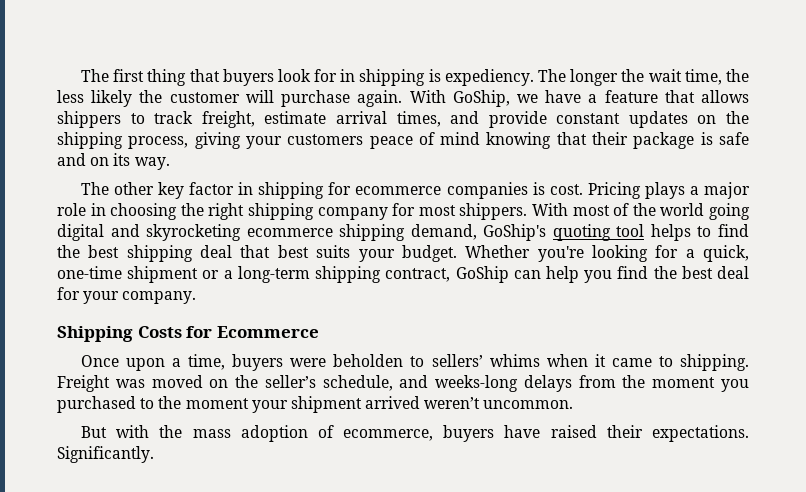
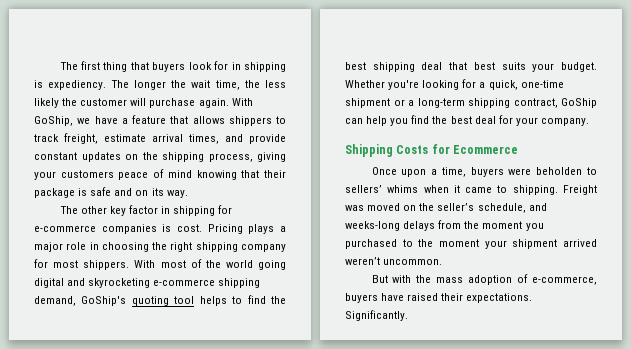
[355,186,442,195] ecommerce -> [34,225,96,232] e-commerce
[246,228,333,237] ecommerce -> [153,279,216,286] e-commerce
[343,429,434,441] ecommerce, -> [532,276,597,285] e-commerce,

